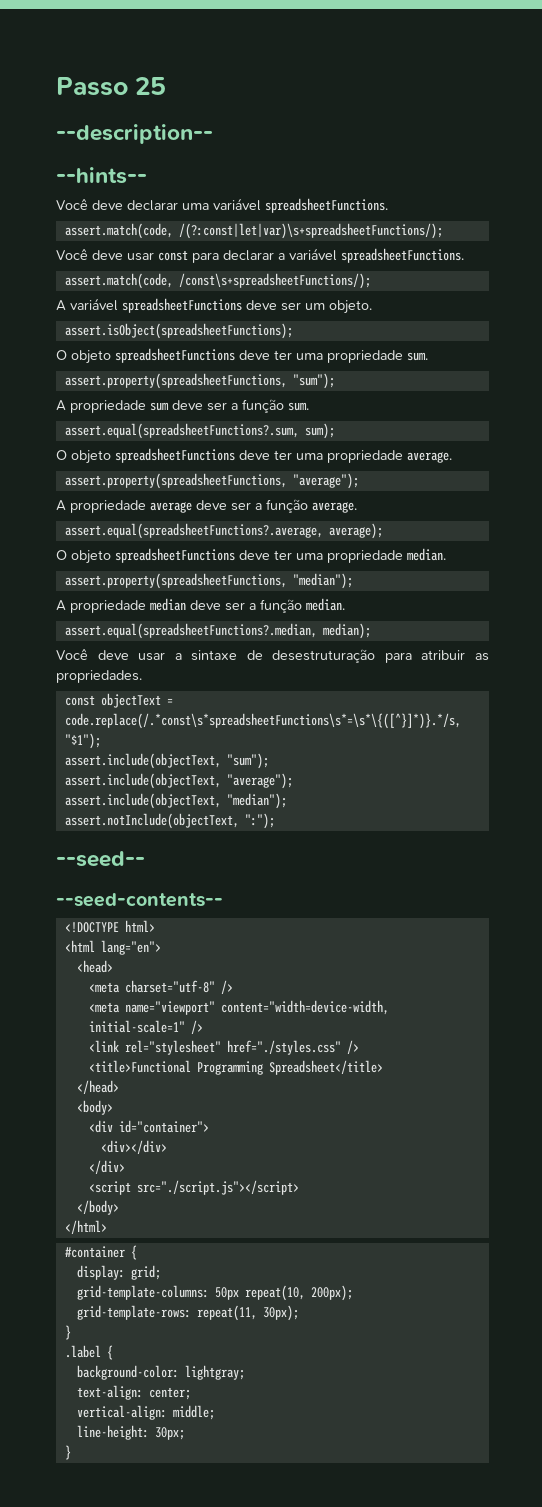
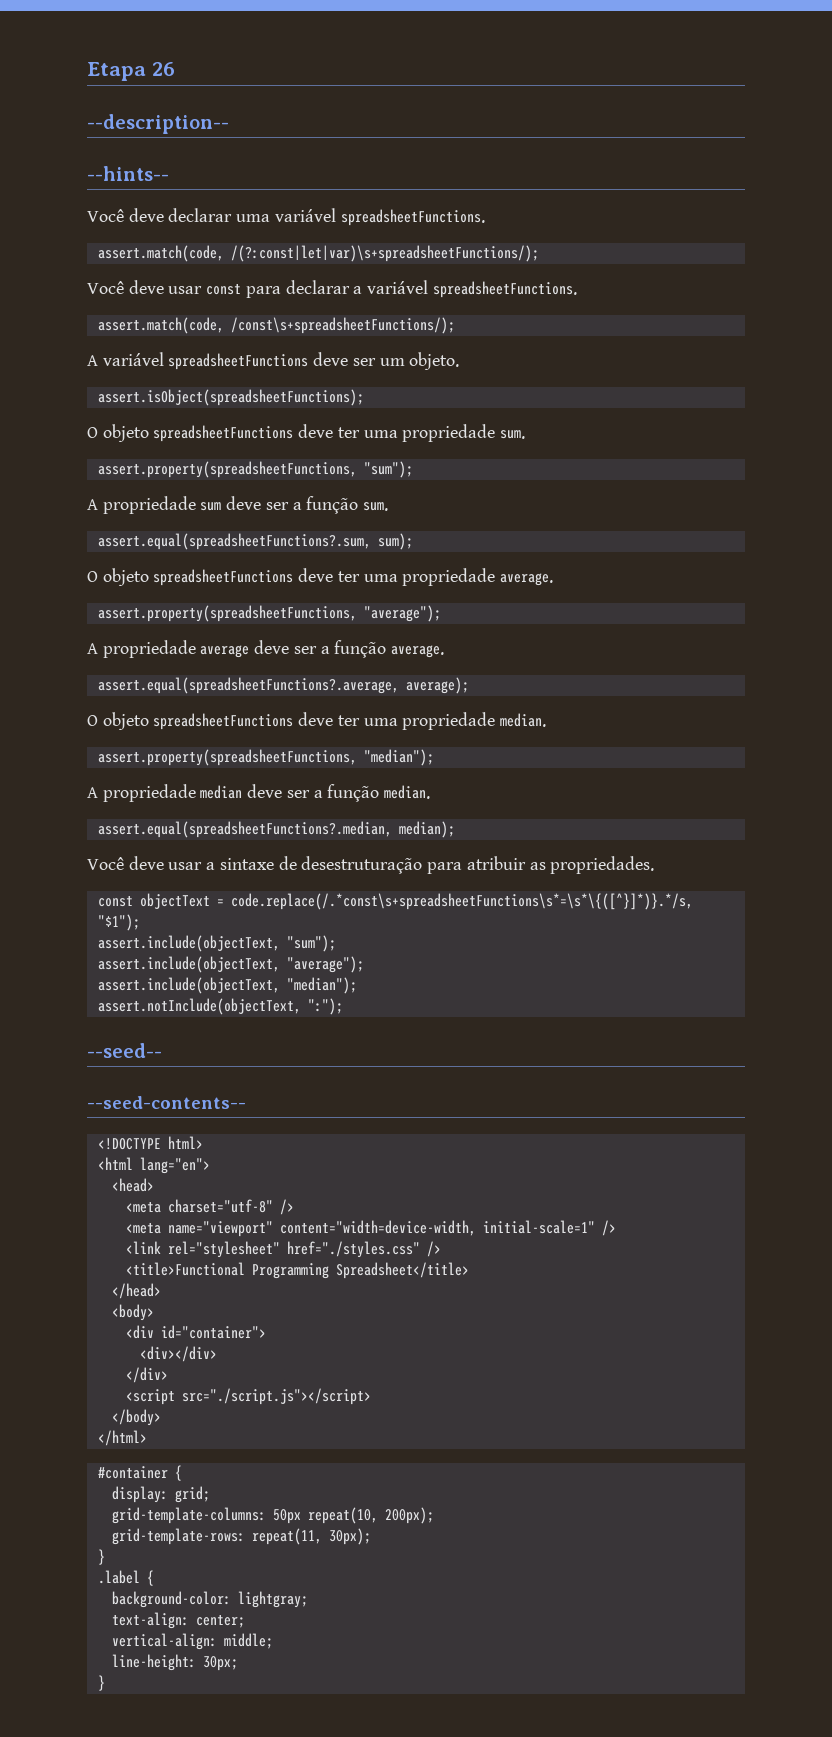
[56,77,167,96] Passo 25 -> [87,62,175,81] Etapa 26
[64,713,461,729] code.replace(/.*const\s*spreadsheetFunctions\s*=\s*\{([^}]*)}.*/s, -> [230,893,693,910] code.replace(/.*const\s+spreadsheetFunctions\s*=\s*\{([^}]*)}.*/s,

